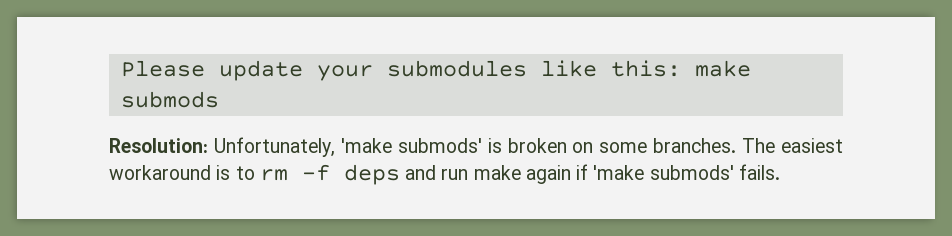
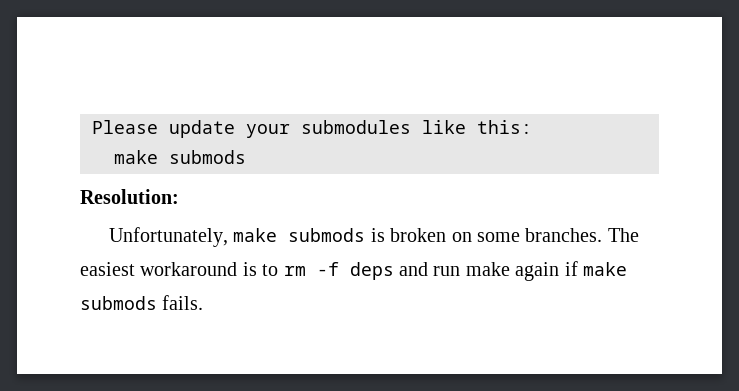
(681, 68) none -> (532, 127) //
[213,137,482,157] Unfortunately, 'make submods' -> [109,227,366,247] // Unfortunately, make submods
[593,165,734,180] 'make submods' -> [582,262,627,276] [80,296,157,310] make submods

